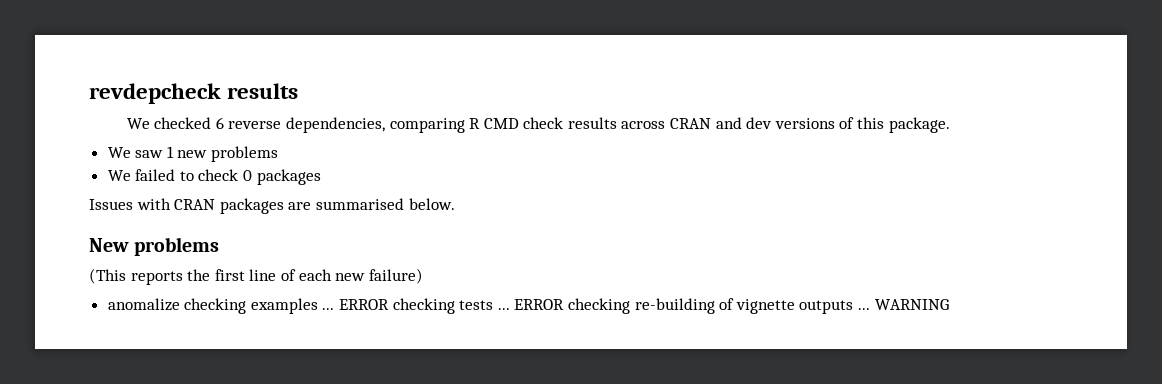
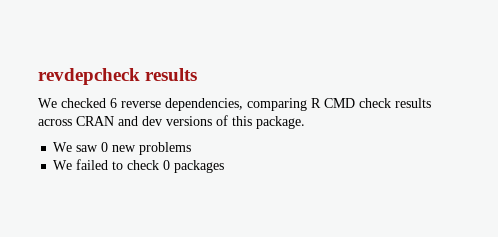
[166,146,174,158] 1 -> [101,142,109,152] 0
[89,198,455,214] [89,237,220,256] [89,268,423,285] [107,298,949,314] // Issues with CRAN packages are summarised below. // New problems // (This reports the first line of each new failure) // anomalize checking examples ... ERROR checking tests ... ERROR checking re-building of vignette outputs ... WARNING -> (225, 166) none

